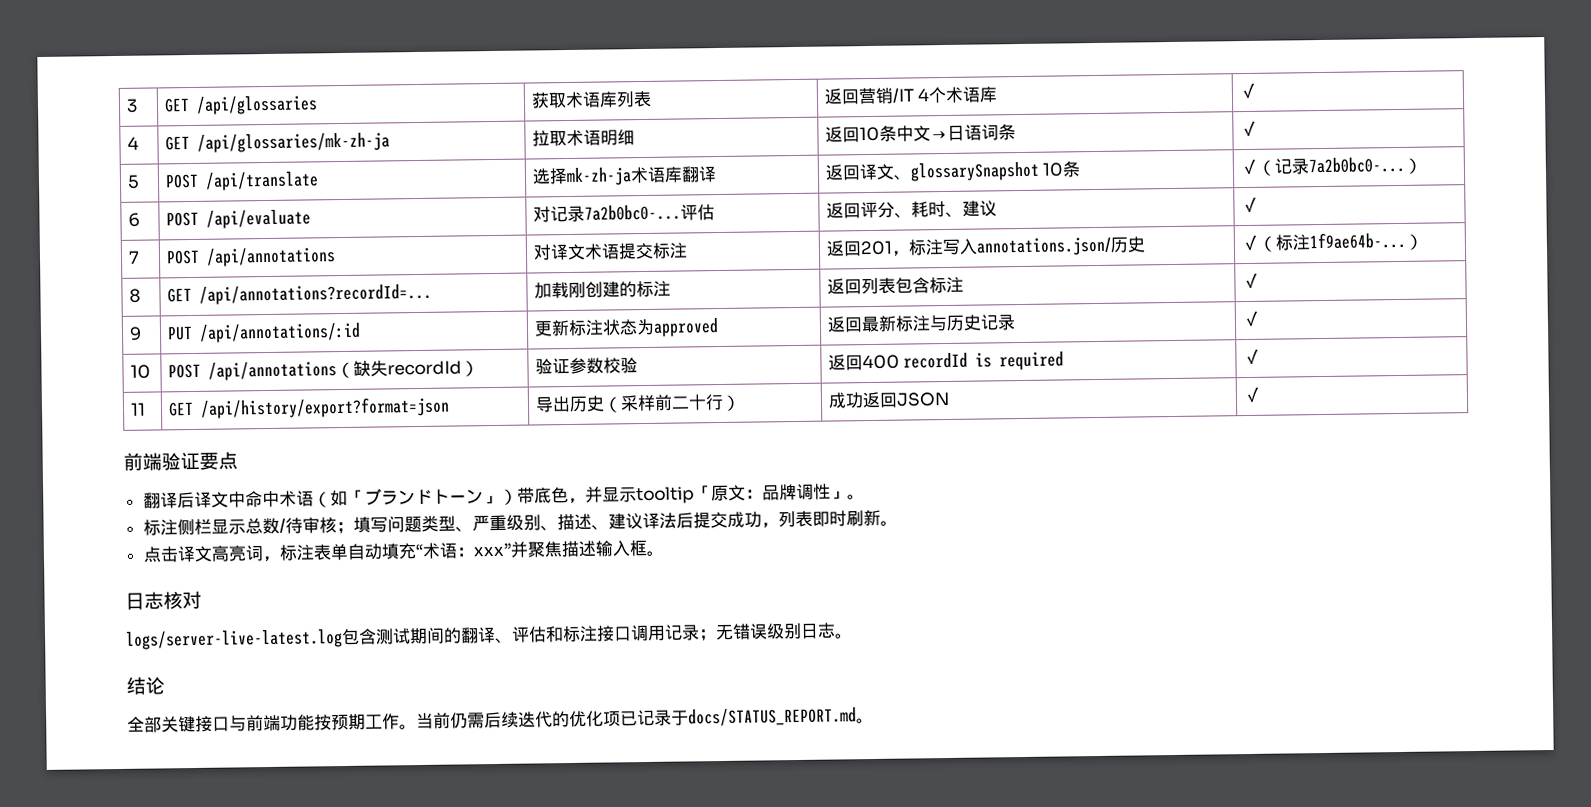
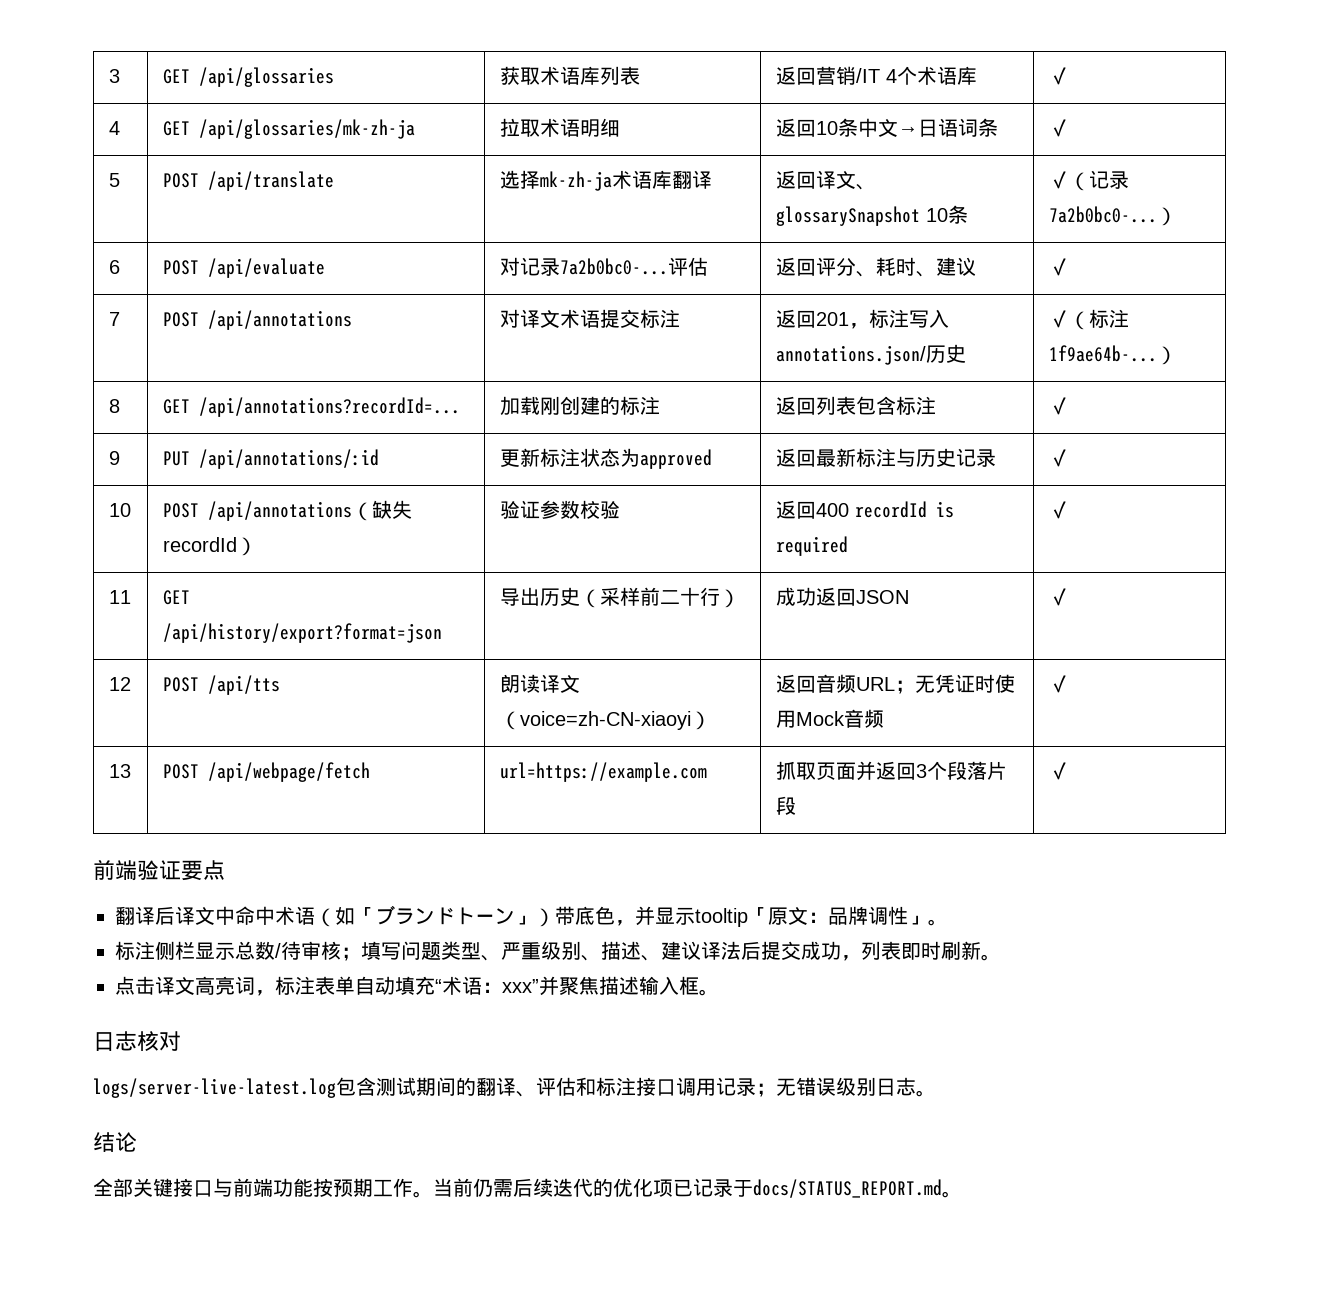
(1262, 395) none -> [108,677,131,691] [162,675,280,695] [499,674,580,693] [499,711,711,730] [775,674,1015,694] [775,709,884,728] [1048,675,1069,693] [108,764,131,778] [162,762,370,782] [499,762,707,782] [775,761,1007,781] [775,796,796,815] [1048,762,1069,780] // 12 | POST /api/tts | 朗读译文（voice=zh-CN-xiaoyi） | 返回音频URL；无凭证时使用Mock音频 | ✓ // 13 | POST /api/webpage/fetch | url=https://example.com | 抓取页面并返回3个段落片段 | ✓

